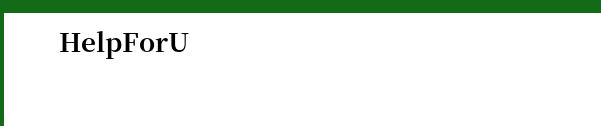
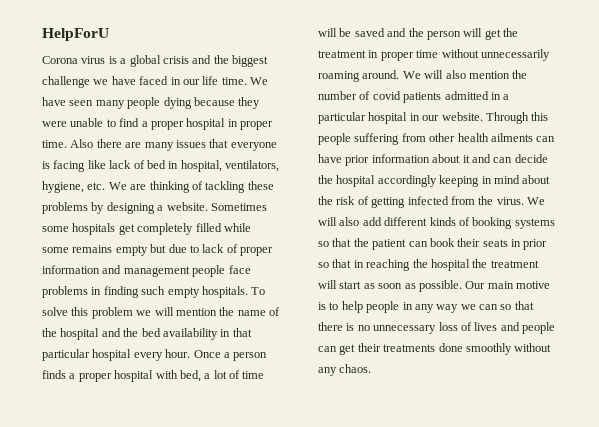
(189, 45) none -> [42,55,268,67] [42,76,268,88] [42,97,261,109] [42,118,273,130] [42,139,277,151] [42,160,279,172] [42,181,274,193] [42,202,267,214] [42,223,251,235] [42,244,273,256] [42,265,251,277] [42,286,266,298] [42,307,280,319] [42,328,252,340] [42,349,268,361] [42,370,265,382] [318,28,518,40] [318,49,550,61] [318,70,528,82] [318,91,510,103] [318,112,549,124] [318,133,556,145] [318,154,548,166] [318,175,551,187] [318,196,545,208] [318,217,555,229] [318,238,548,250] [318,259,539,271] [318,280,550,292] [318,301,534,313] [318,322,555,334] [318,343,552,355] [318,364,372,376] // Corona virus is a global crisis and the biggest challenge we have faced in our life time. We have seen many people dying because they were unable to find a proper hospital in proper time. Also there are many issues that everyone is facing like lack of bed in hospital, ventilators, hygiene, etc. We are thinking of tackling these problems by designing a website. Sometimes some hospitals get completely filled while some remains empty but due to lack of proper information and management people face problems in finding such empty hospitals. To solve this problem we will mention the name of the hospital and the bed availability in that particular hospital every hour. Once a person finds a proper hospital with bed, a lot of time will be saved and the person will get the treatment in proper time without unnecessarily roaming around. We will also mention the number of covid patients admitted in a particular hospital in our website. Through this people suffering from other health ailments can have prior information about it and can decide the hospital accordingly keeping in mind about the risk of getting infected from the virus. We will also add different kinds of booking systems so that the patient can book their seats in prior so that in reaching the hospital the treatment will start as soon as possible. Our main motive is to help people in any way we can so that there is no unnecessary loss of lives and people can get their treatments done smoothly without any chaos.

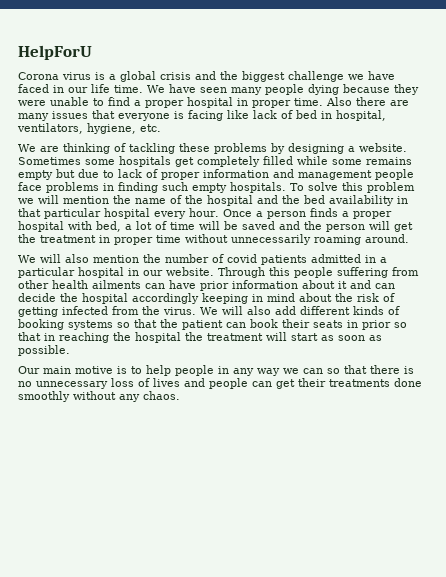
(106, 186) none -> (161, 128) //
(400, 74) none -> (409, 238) //
(462, 286) none -> (70, 350) //

